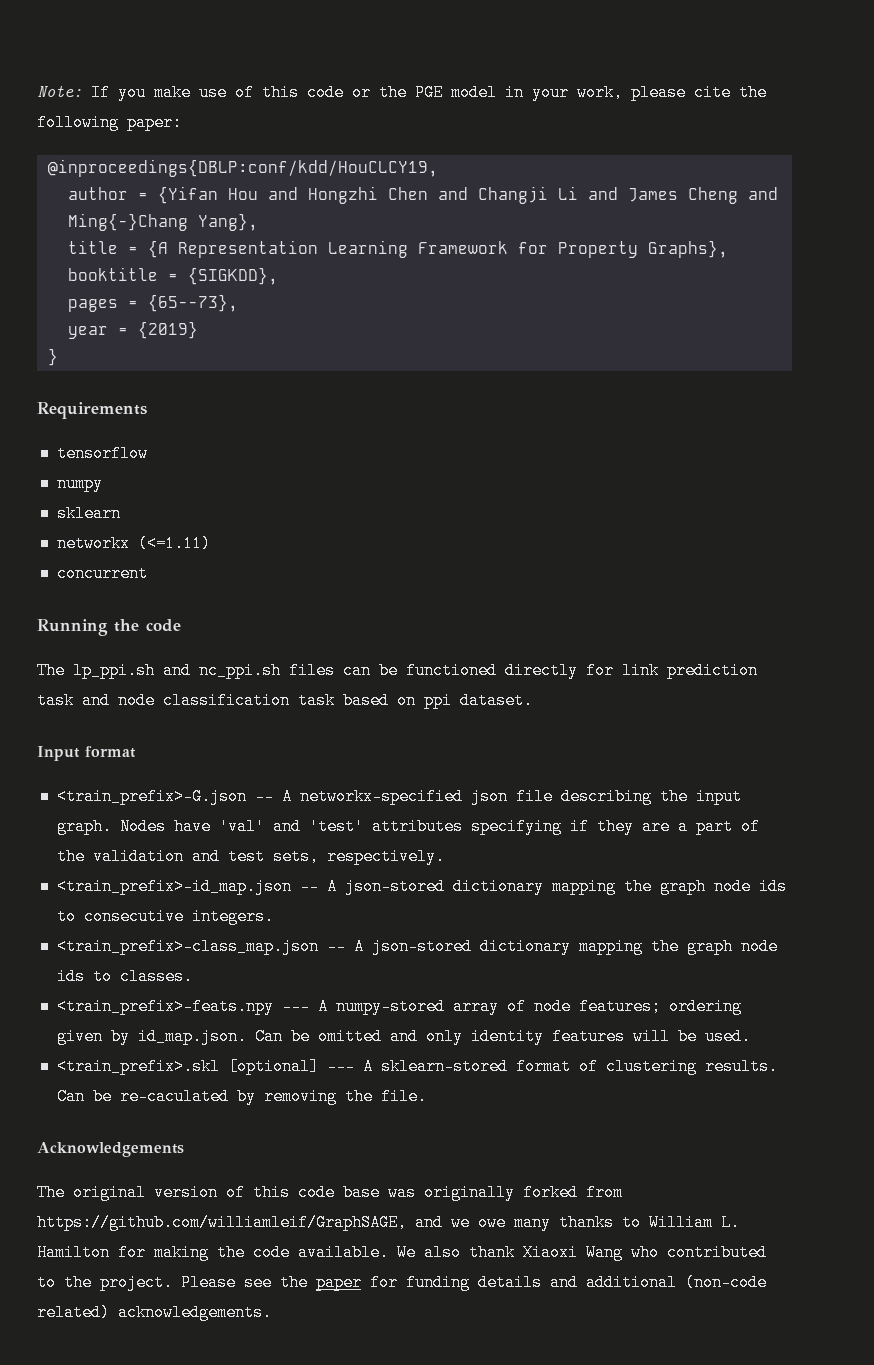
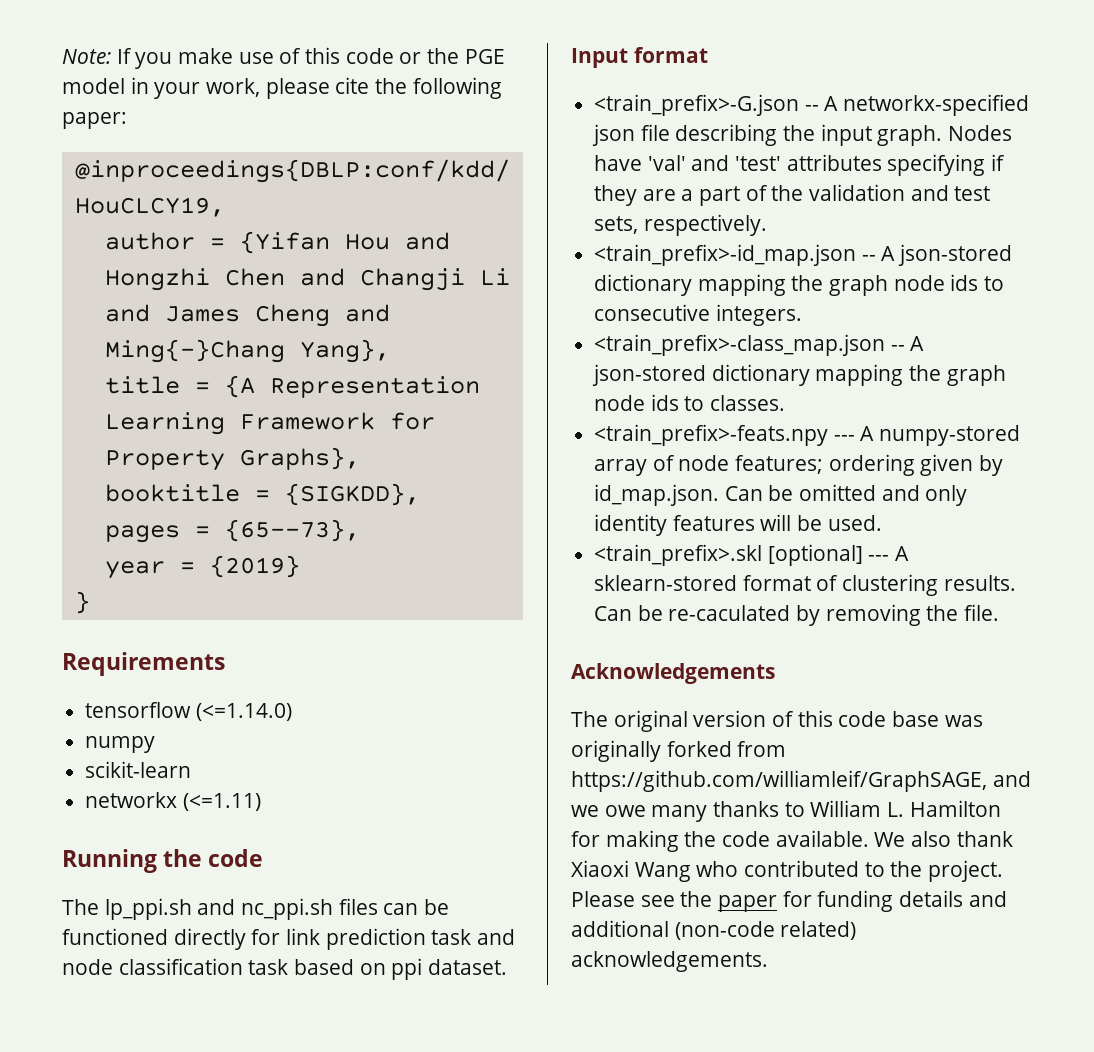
(148, 453) none -> [195,703,292,721] (<=1.14.0)
[56,505,121,522] sklearn -> [85,761,192,778] scikit-learn
[56,565,148,582] // concurrent -> (261, 802) none

